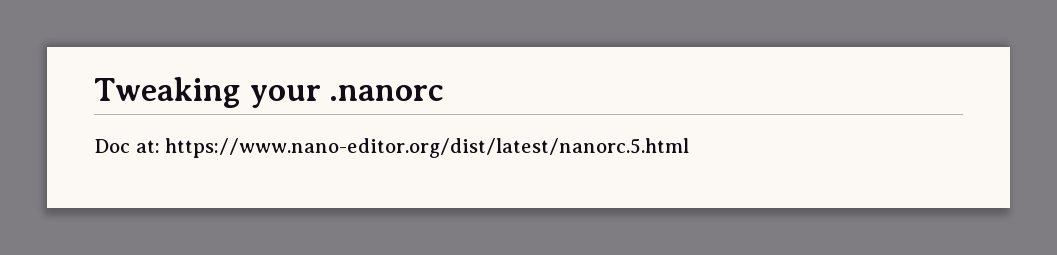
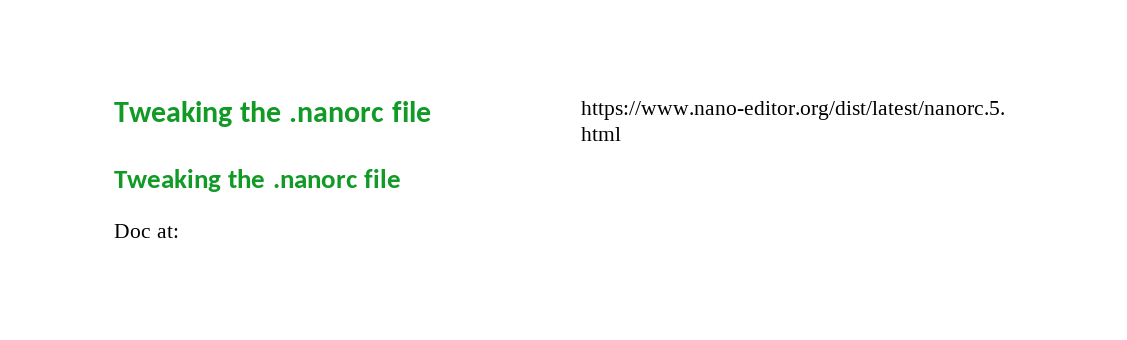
[94,77,445,108] Tweaking your .nanorc -> [114,101,431,127] [114,169,401,192] Tweaking the .nanorc file // Tweaking the .nanorc file

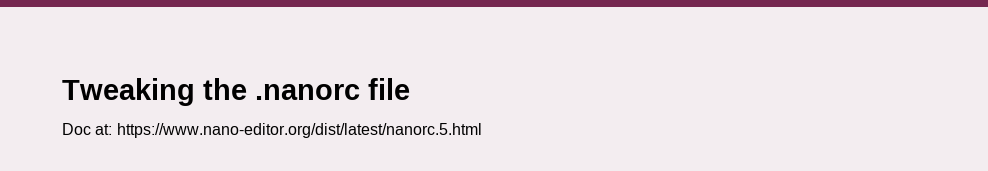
[114,101,431,127] [114,169,401,192] Tweaking the .nanorc file // Tweaking the .nanorc file -> [62,78,410,106] Tweaking the .nanorc file

